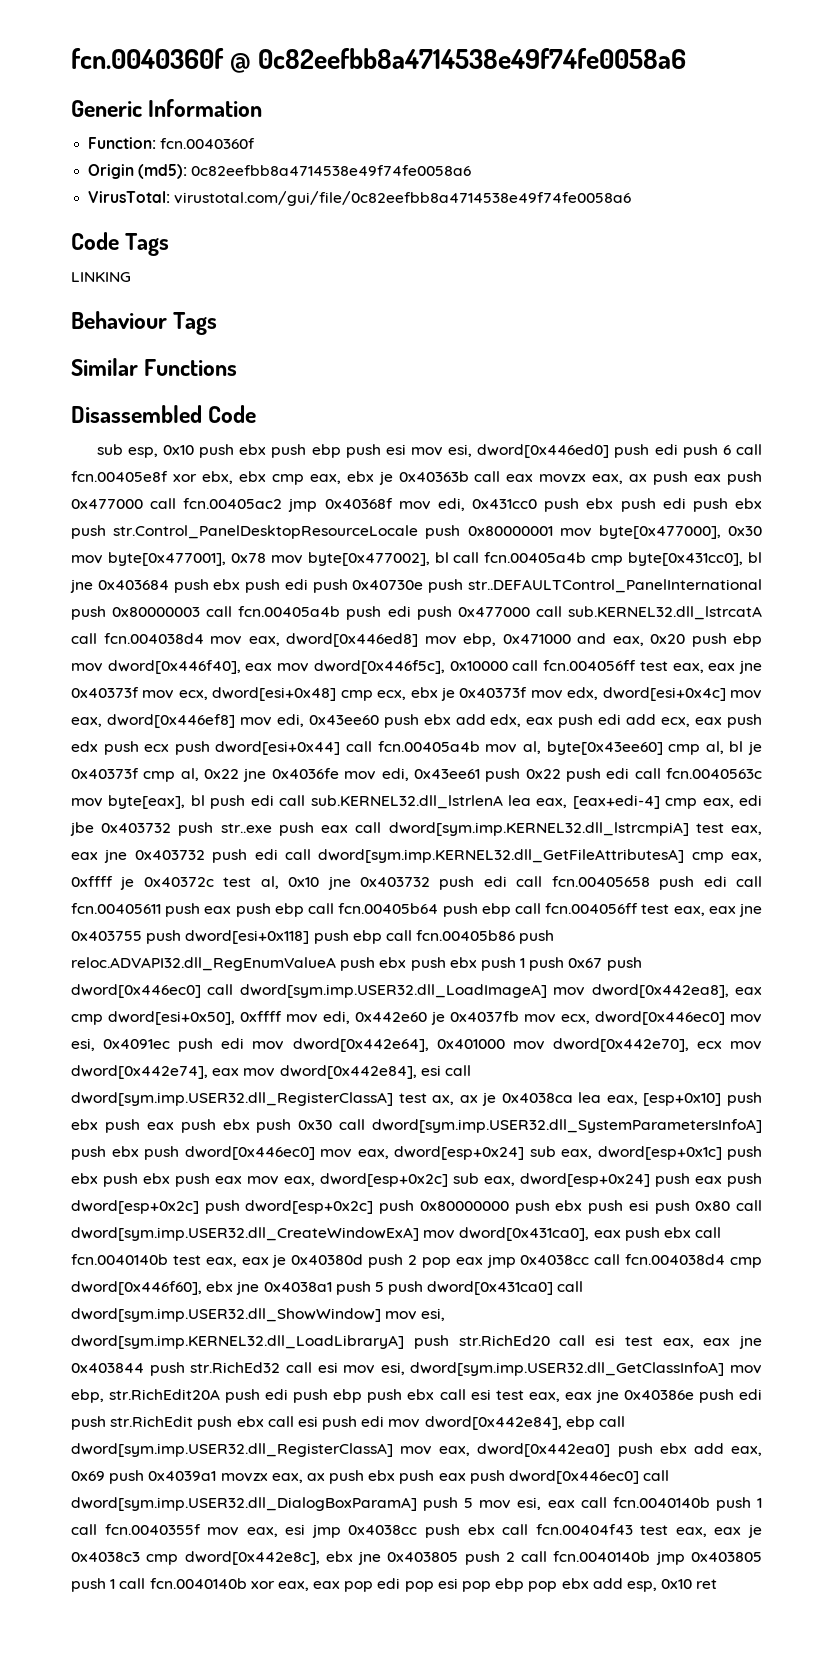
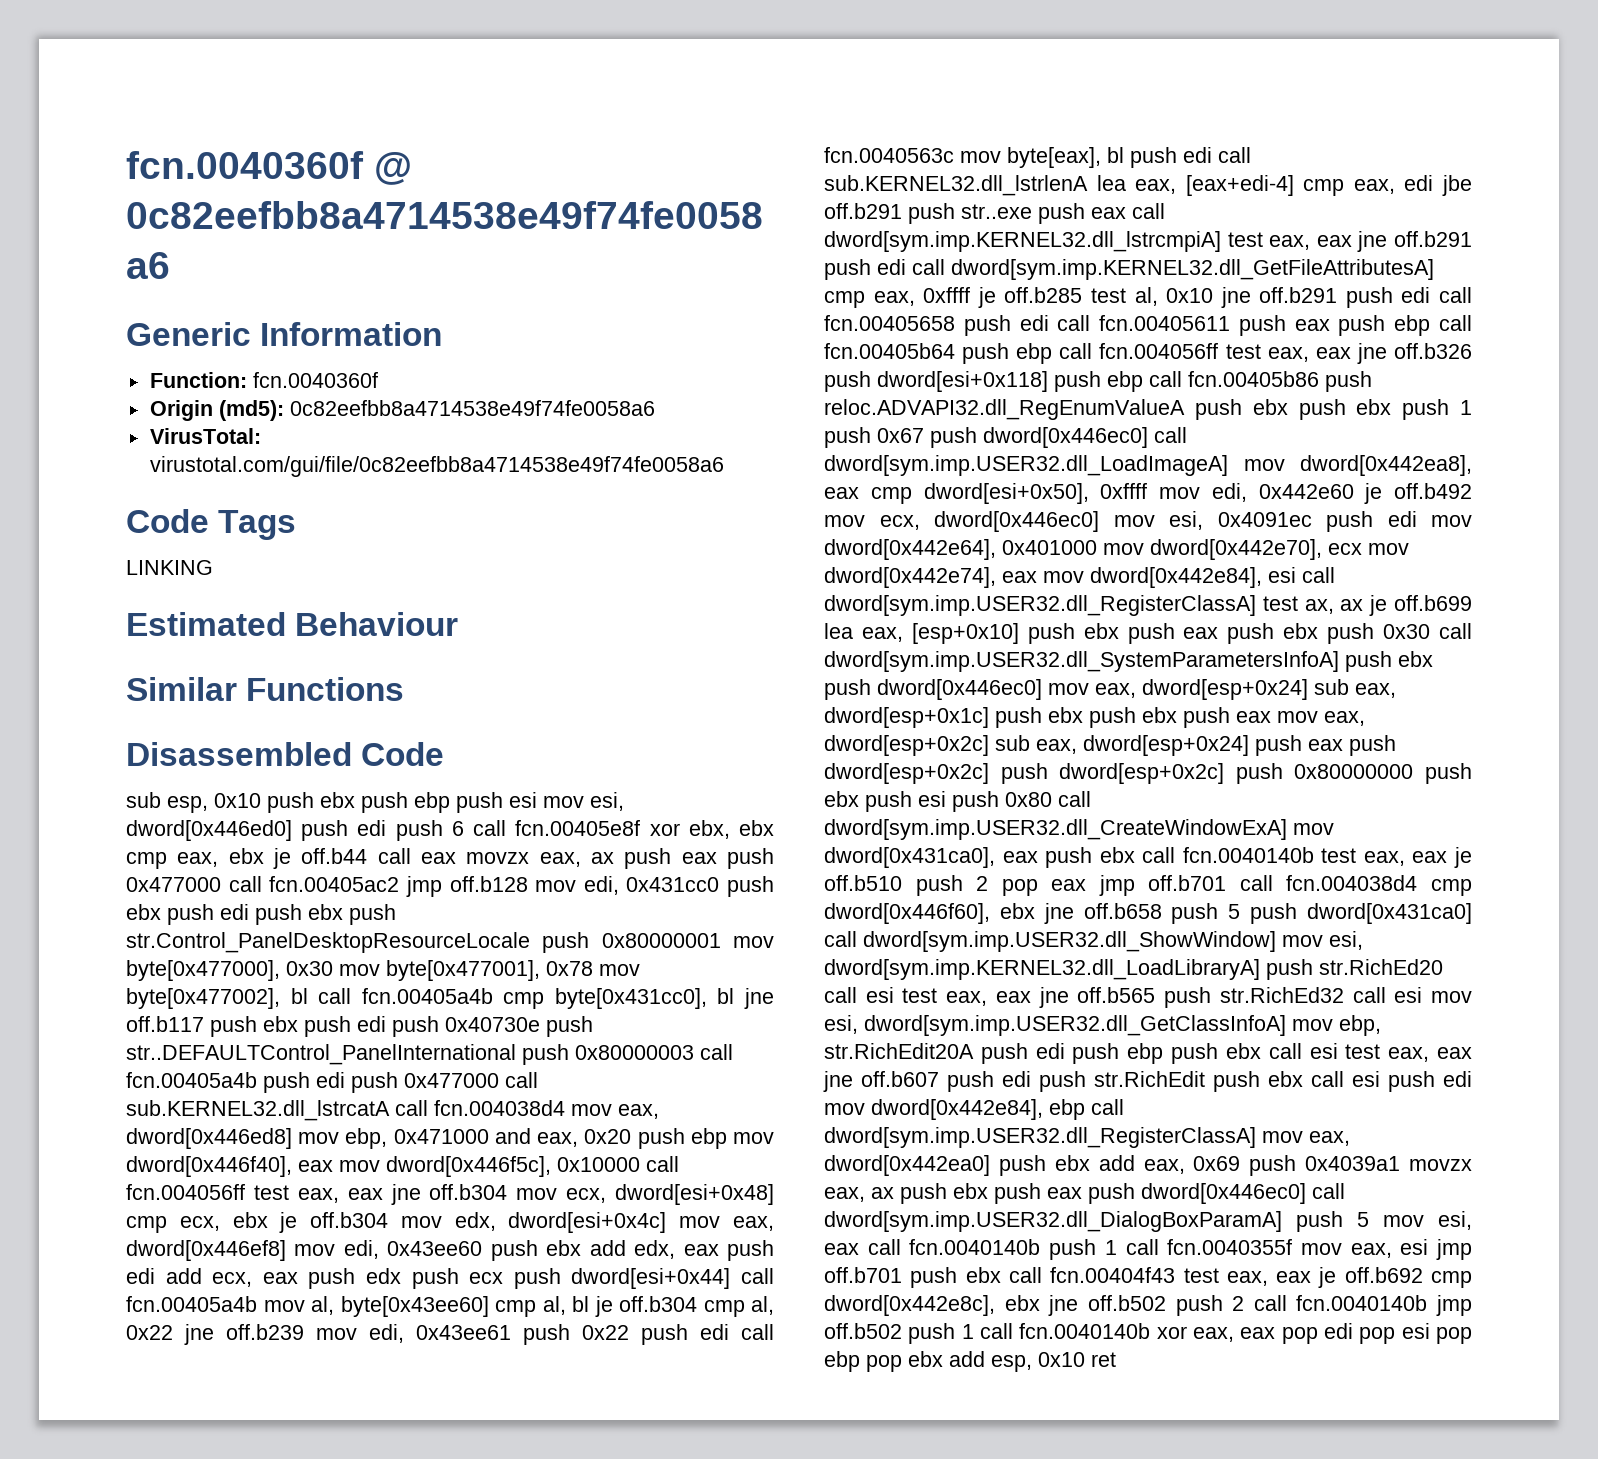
(131, 277) none -> [126,612,286,636] Estimated
[173,312,218,335] Tags -> (459, 624) none
[398,471,469,482] 0x40363b -> [301,848,368,864] off.b44
[324,498,393,509] 0x40368f -> [449,876,528,892] off.b128
[97,580,169,590] 0x403684 -> [126,1016,204,1032] off.b117
[71,687,139,698] 0x40373f -> [429,1184,508,1200] off.b304
[459,687,528,698] 0x40373f -> [310,1212,389,1228] off.b304
[71,768,139,779] 0x40373f -> [619,1296,697,1312] off.b304
[271,768,339,779] 0x4036fe -> [226,1324,304,1340] off.b239
[101,823,172,833] 0x403732 -> [824,203,902,219] off.b291
[134,850,205,860] 0x403732 -> [1394,231,1472,247] off.b291
[143,877,214,887] 0x40372c -> [1004,287,1083,303] off.b285
[360,877,430,887] 0x403732 -> [1259,287,1338,303] off.b291
[71,931,142,941] 0x403755 -> [1394,343,1472,359] off.b326
[450,1011,519,1022] 0x4037fb -> [1394,483,1472,499] off.b492
[501,1093,573,1103] 0x4038ca -> [1394,595,1472,611] off.b699
[291,1254,364,1265] 0x40380d -> [824,875,902,891] off.b510
[520,1255,590,1265] 0x4038cc -> [1148,875,1227,891] off.b701
[263,1282,332,1292] 0x4038a1 -> [1083,903,1162,919] off.b658
[71,1363,144,1373] 0x403844 -> [1077,987,1156,1003] off.b565
[623,1390,694,1400] 0x40386e -> [861,1071,939,1087] off.b607
[348,1525,418,1535] 0x4038cc -> [824,1267,902,1283] off.b701
[71,1552,140,1562] 0x4038c3 -> [1344,1267,1423,1283] off.b692
[387,1552,459,1562] 0x403805 -> [1087,1295,1166,1311] off.b502
[690,1552,762,1562] 0x403805 -> [824,1323,902,1339] off.b502

